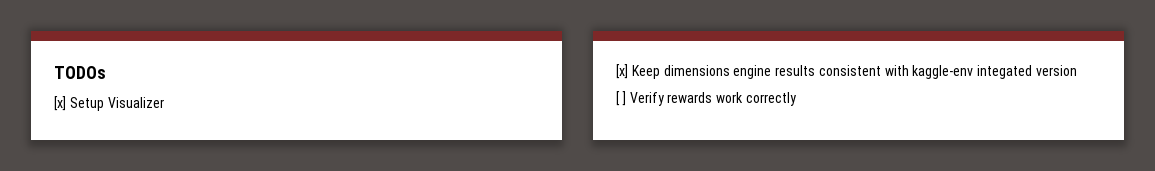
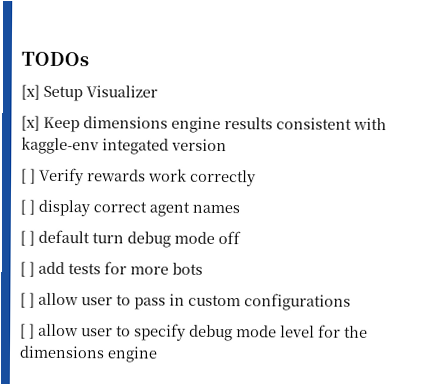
(796, 99) none -> [20,199,240,217] [20,229,241,248] [20,261,203,277] [20,292,351,311] [20,323,368,342] [19,345,158,363] // [ ] display correct agent names // [ ] default turn debug mode off // [ ] add tests for more bots // [ ] allow user to pass in custom configurations // [ ] allow user to specify debug mode level for the dimensions engine

